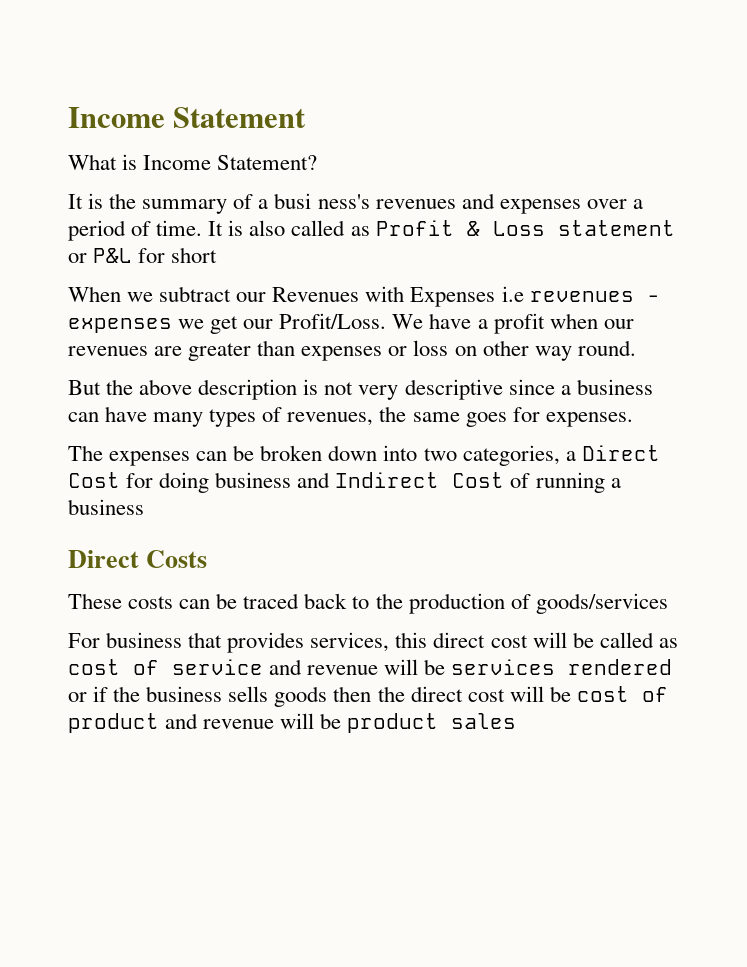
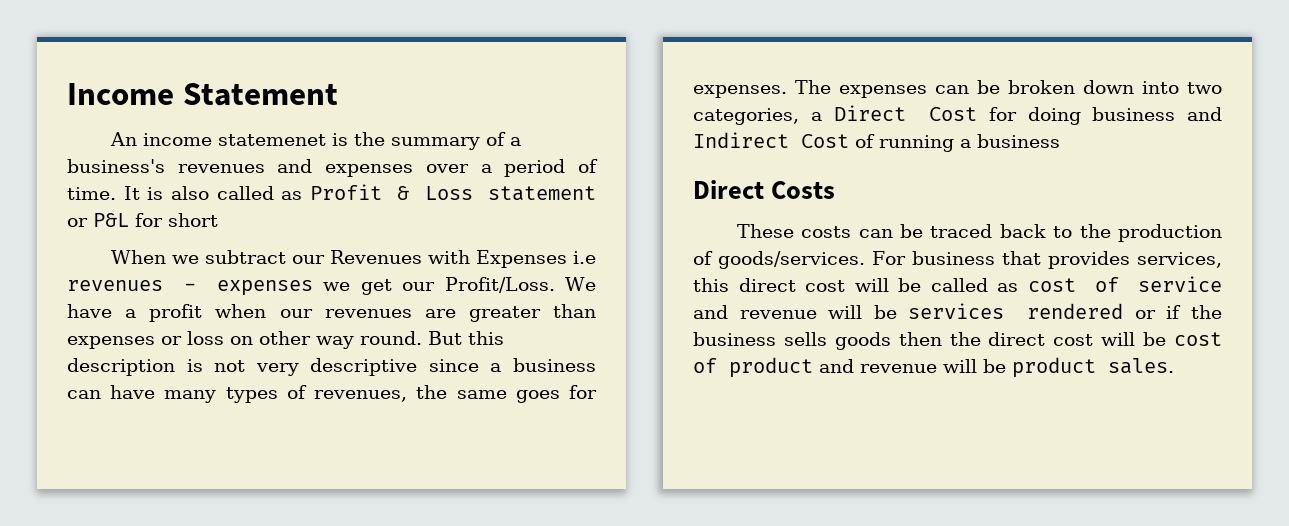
[68,154,318,170] [68,194,83,209] What is Income Statement? // It -> [109,132,326,146] An income statemenet
[274,193,370,209] busi ness's -> [67,159,165,173] business's
[68,379,193,395] // But the above -> [428,331,504,345] But this
(633, 419) // -> (787, 91) none
[535,593,668,614] goods/services // -> [718,251,866,269] goods/services.
[451,713,517,729] sales -> [1108,358,1174,374] sales.

